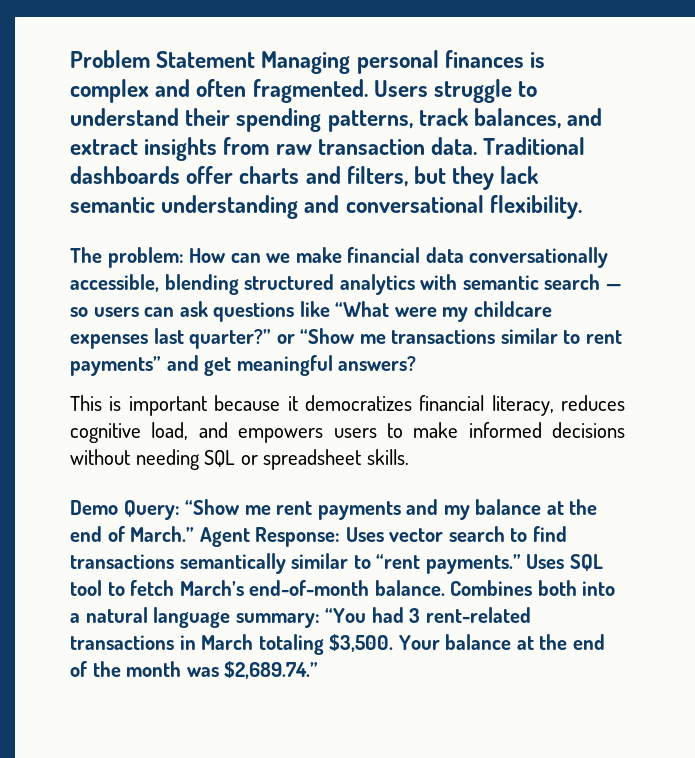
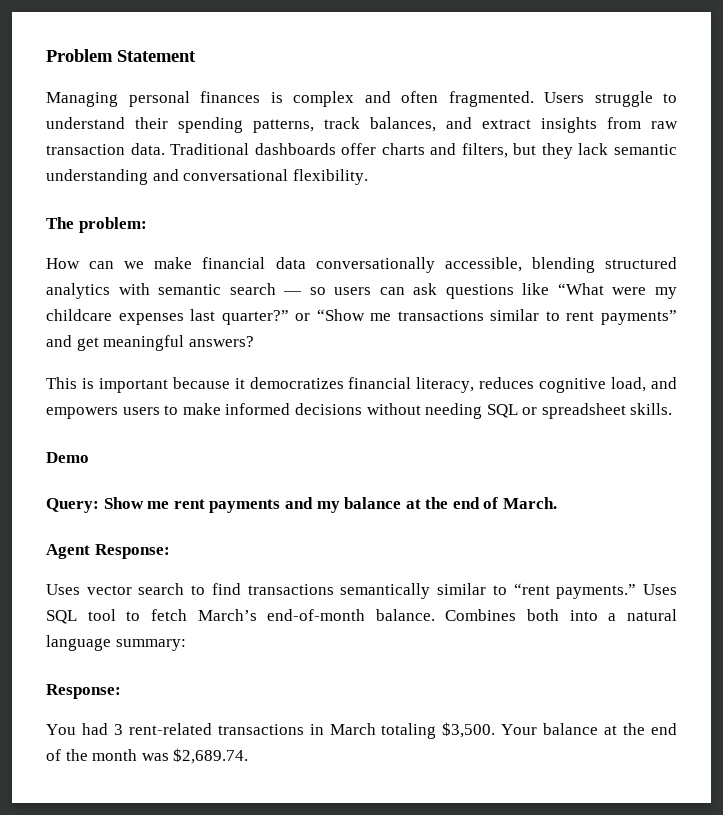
(256, 59) none -> (196, 56) //
(184, 257) none -> (147, 225) //
[123,499,241,520] Query: “Show -> [46,497,144,513] // Query: Show
[130,526,195,542] March.” -> [503,497,558,509] March. //
(341, 537) none -> (170, 551) //
[325,608,367,623] “You -> [46,684,121,699] [46,724,76,735] // Response: // You
[224,661,319,679] $2,689.74.” -> [173,748,249,764] $2,689.74.

